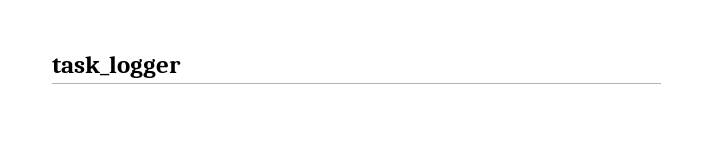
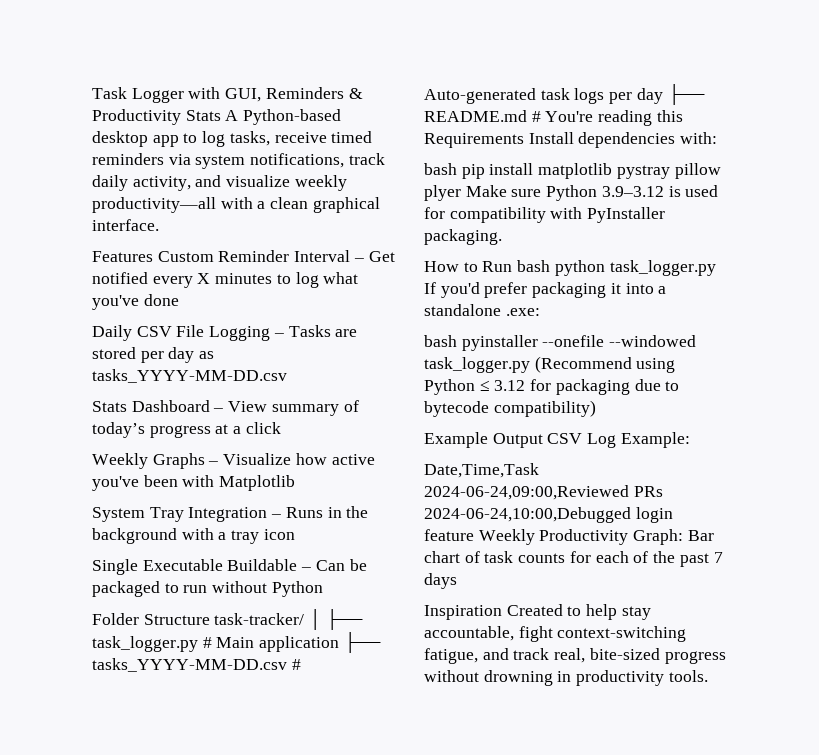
[52,56,181,78] task_logger -> [92,87,363,103] [92,109,342,125] [92,131,373,147] [92,153,385,169] [92,175,347,191] [92,197,380,213] [92,219,159,231] [92,250,395,262] [92,272,359,288] [92,294,179,310] [92,325,358,341] [92,347,215,363] [92,369,287,383] [92,400,359,416] [92,422,281,438] [92,453,375,469] [92,475,296,491] [92,506,369,522] [92,528,295,544] [92,559,367,575] [92,581,323,597] [92,609,363,630] [92,632,381,653] [92,658,301,672] [424,84,705,105] [424,110,683,126] [424,132,718,148] [424,163,721,179] [424,185,719,201] [424,207,666,223] [424,229,502,245] [424,260,716,276] [424,282,667,298] [424,304,540,316] [424,335,697,351] [424,356,676,373] [424,379,680,395] [424,400,596,417] [424,432,690,448] [424,463,539,478] [424,485,663,500] [424,507,673,523] [424,529,714,545] [424,551,723,567] [424,573,457,589] [424,604,651,620] [424,626,687,642] [424,648,726,664] [424,670,708,686] Task Logger with GUI, Reminders & Productivity Stats A Python-based desktop app to log tasks, receive timed reminders via system notifications, track daily activity, and visualize weekly productivity—all with a clean graphical interface. // Features Custom Reminder Interval – Get notified every X minutes to log what you've done // Daily CSV File Logging – Tasks are stored per day as tasks_YYYY-MM-DD.csv // Stats Dashboard – View summary of today’s progress at a click // Weekly Graphs – Visualize how active you've been with Matplotlib // System Tray Integration – Runs in the background with a tray icon // Single Executable Buildable – Can be packaged to run without Python // Folder Structure task-tracker/ │ ├── task_logger.py # Main application ├── tasks_YYYY-MM-DD.csv # Auto-generated task logs per day ├── README.md # You're reading this Requirements Install dependencies with: // bash pip install matplotlib pystray pillow plyer Make sure Python 3.9–3.12 is used for compatibility with PyInstaller packaging. // How to Run bash python task_logger.py If you'd prefer packaging it into a standalone .exe: // bash pyinstaller --onefile --windowed task_logger.py (Recommend using Python ≤ 3.12 for packaging due to bytecode compatibility) // Example Output CSV Log Example: // Date,Time,Task 2024-06-24,09:00,Reviewed PRs 2024-06-24,10:00,Debugged login feature Weekly Productivity Graph: Bar chart of task counts for each of the past 7 days // Inspiration Created to help stay accountable, fight context-switching fatigue, and track real, bite-sized progress without drowning in productivity tools.

